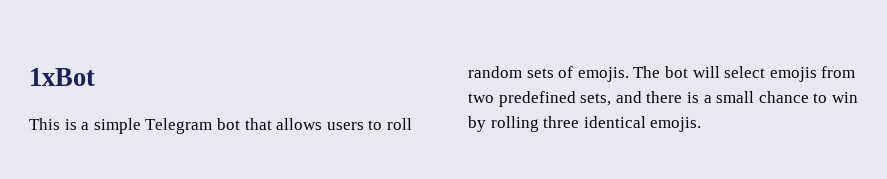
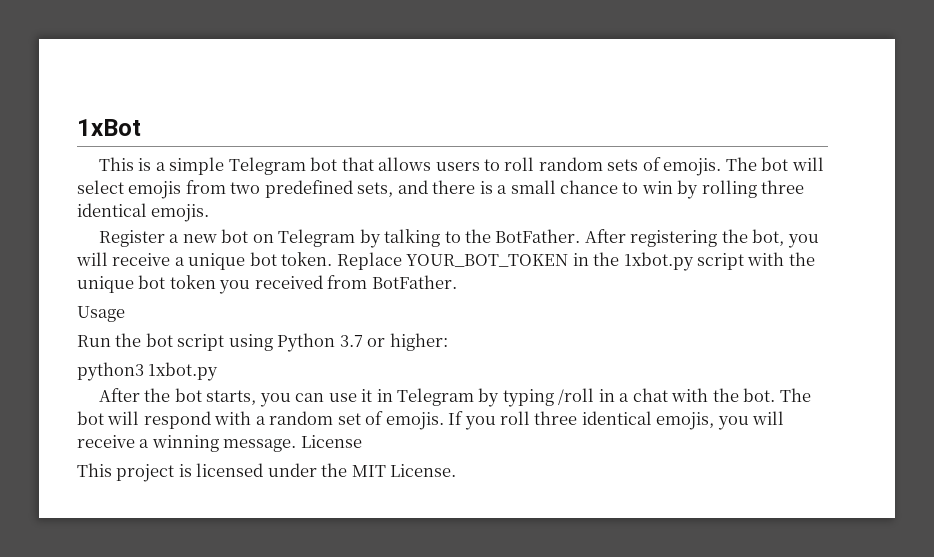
(702, 124) none -> [98,229,819,248] [76,252,815,271] [77,275,457,294] [77,306,125,322] [77,333,448,352] [77,362,219,381] [98,388,811,407] [77,411,785,430] [77,435,362,452] [77,463,457,482] // Register a new bot on Telegram by talking to the BotFather. After registering the bot, you will receive a unique bot token. Replace YOUR_BOT_TOKEN in the 1xbot.py script with the unique bot token you received from BotFather. // Usage // Run the bot script using Python 3.7 or higher: // python3 1xbot.py // After the bot starts, you can use it in Telegram by typing /roll in a chat with the bot. The bot will respond with a random set of emojis. If you roll three identical emojis, you will receive a winning message. License // This project is licensed under the MIT License.

